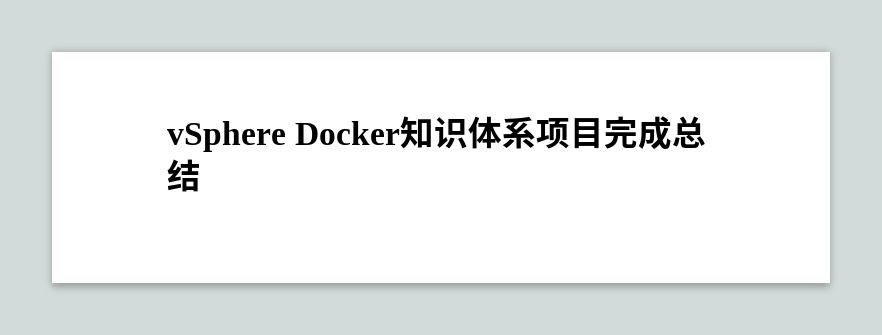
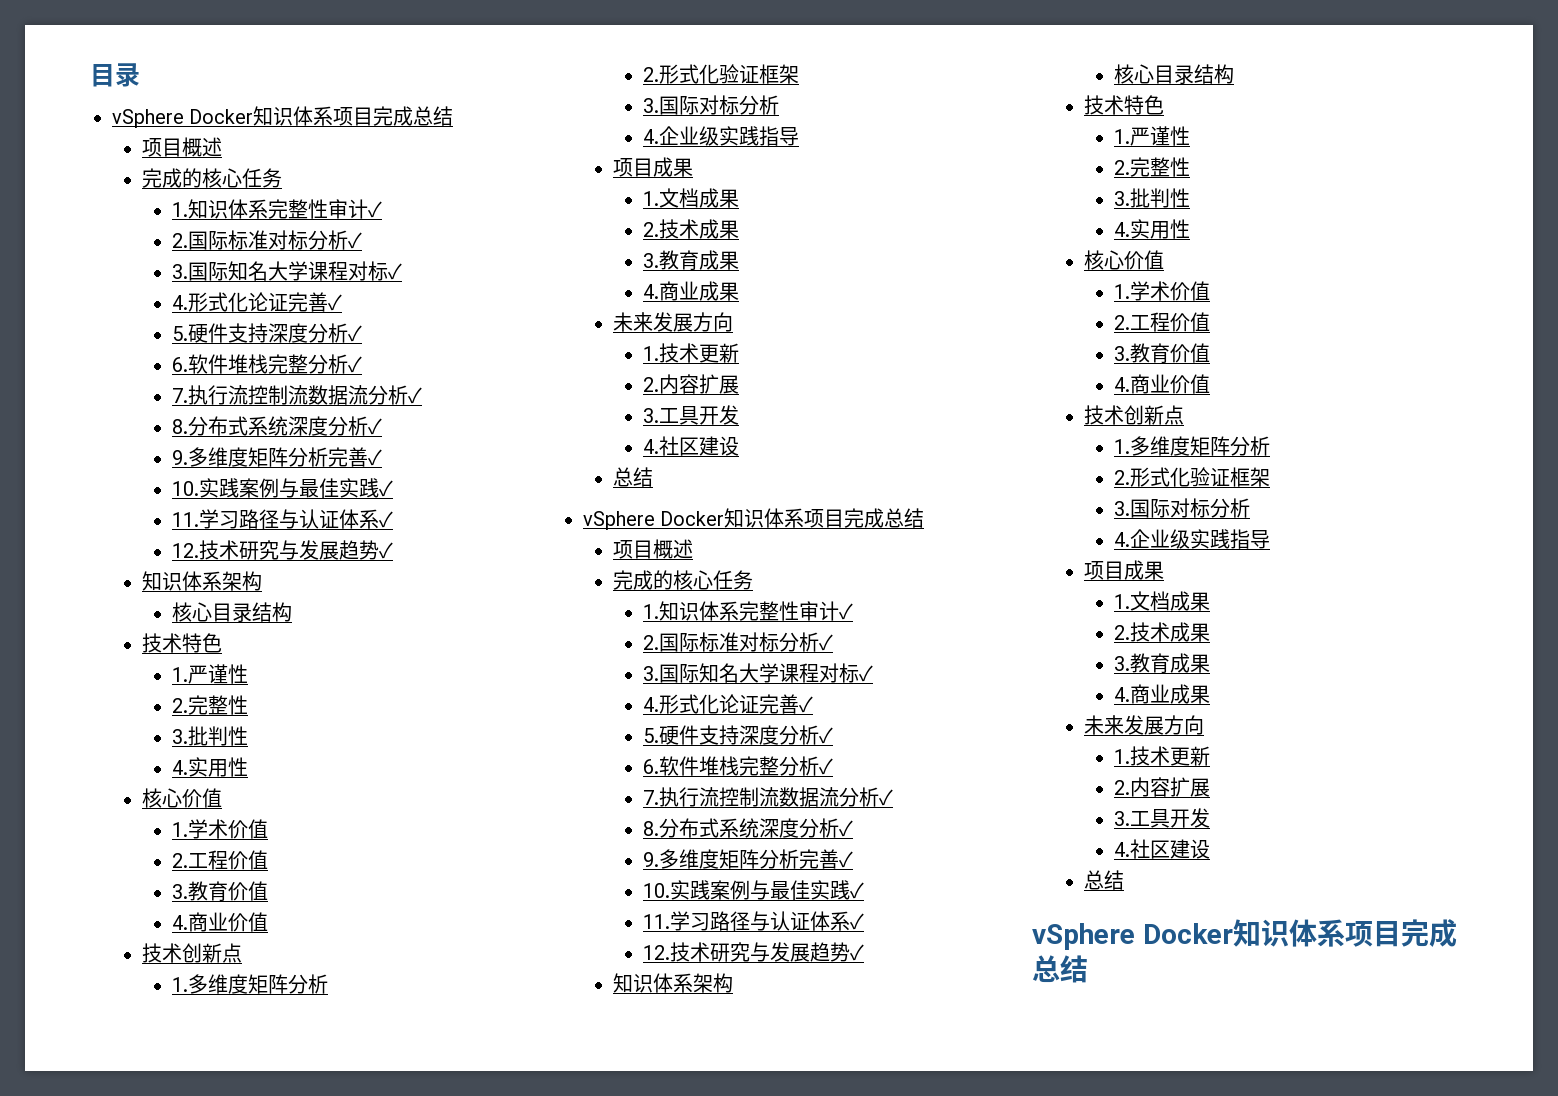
[167,116,707,152] [167,159,201,192] vSphere Docker知识体系项目完成总结 -> [90,63,140,87] [112,106,454,128] [142,137,223,157] [142,168,283,188] [172,199,383,219] [172,230,363,250] [172,261,403,281] [172,292,343,312] [172,323,363,343] [172,354,363,374] [172,385,423,405] [172,416,383,436] [172,447,383,467] [172,478,394,498] [172,509,394,529] [172,540,394,560] [142,571,263,591] [172,602,293,622] [142,633,223,653] [172,664,249,684] [172,695,249,715] [172,726,249,746] [172,757,249,777] [142,788,223,808] [172,819,269,839] [172,850,269,870] [172,881,269,901] [172,912,269,932] [142,943,243,963] [172,974,329,994] [643,64,800,84] [643,95,780,115] [643,126,800,146] [613,157,694,177] [643,188,740,208] [643,219,740,239] [643,250,740,270] [643,281,740,301] [613,312,734,332] [643,343,740,363] [643,374,740,394] [643,405,740,425] [643,436,740,456] [613,467,654,487] [583,508,925,530] [613,539,694,559] [613,570,754,590] [643,601,854,621] [643,632,834,652] [643,663,874,683] [643,694,814,714] [643,725,834,745] [643,756,834,776] [643,787,894,807] [643,818,854,838] [643,849,854,869] [643,880,865,900] [643,911,865,931] [643,942,865,962] [613,973,734,993] [1114,64,1235,84] [1084,95,1165,115] [1114,126,1191,146] [1114,157,1191,177] [1114,188,1191,208] [1114,219,1191,239] [1084,250,1165,270] [1114,281,1211,301] [1114,312,1211,332] [1114,343,1211,363] [1114,374,1211,394] [1084,405,1185,425] [1114,436,1271,456] [1114,467,1271,487] [1114,498,1251,518] [1114,529,1271,549] [1084,560,1165,580] [1114,591,1211,611] [1114,622,1211,642] [1114,653,1211,673] [1114,684,1211,704] [1084,715,1205,735] [1114,746,1211,766] [1114,777,1211,797] [1114,808,1211,828] [1114,839,1211,859] [1084,870,1125,890] [1032,919,1457,950] [1032,955,1088,983] 目录 // vSphere Docker知识体系项目完成总结 // 项目概述 // 完成的核心任务 // 1.知识体系完整性审计✓ // 2.国际标准对标分析✓ // 3.国际知名大学课程对标✓ // 4.形式化论证完善✓ // 5.硬件支持深度分析✓ // 6.软件堆栈完整分析✓ // 7.执行流控制流数据流分析✓ // 8.分布式系统深度分析✓ // 9.多维度矩阵分析完善✓ // 10.实践案例与最佳实践✓ // 11.学习路径与认证体系✓ // 12.技术研究与发展趋势✓ // 知识体系架构 // 核心目录结构 // 技术特色 // 1.严谨性 // 2.完整性 // 3.批判性 // 4.实用性 // 核心价值 // 1.学术价值 // 2.工程价值 // 3.教育价值 // 4.商业价值 // 技术创新点 // 1.多维度矩阵分析 // 2.形式化验证框架 // 3.国际对标分析 // 4.企业级实践指导 // 项目成果 // 1.文档成果 // 2.技术成果 // 3.教育成果 // 4.商业成果 // 未来发展方向 // 1.技术更新 // 2.内容扩展 // 3.工具开发 // 4.社区建设 // 总结 // vSphere Docker知识体系项目完成总结 // 项目概述 // 完成的核心任务 // 1.知识体系完整性审计✓ // 2.国际标准对标分析✓ // 3.国际知名大学课程对标✓ // 4.形式化论证完善✓ // 5.硬件支持深度分析✓ // 6.软件堆栈完整分析✓ // 7.执行流控制流数据流分析✓ // 8.分布式系统深度分析✓ // 9.多维度矩阵分析完善✓ // 10.实践案例与最佳实践✓ // 11.学习路径与认证体系✓ // 12.技术研究与发展趋势✓ // 知识体系架构 // 核心目录结构 // 技术特色 // 1.严谨性 // 2.完整性 // 3.批判性 // 4.实用性 // 核心价值 // 1.学术价值 // 2.工程价值 // 3.教育价值 // 4.商业价值 // 技术创新点 // 1.多维度矩阵分析 // 2.形式化验证框架 // 3.国际对标分析 // 4.企业级实践指导 // 项目成果 // 1.文档成果 // 2.技术成果 // 3.教育成果 // 4.商业成果 // 未来发展方向 // 1.技术更新 // 2.内容扩展 // 3.工具开发 // 4.社区建设 // 总结 // vSphere Docker知识体系项目完成总结

